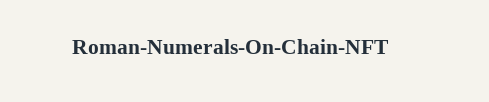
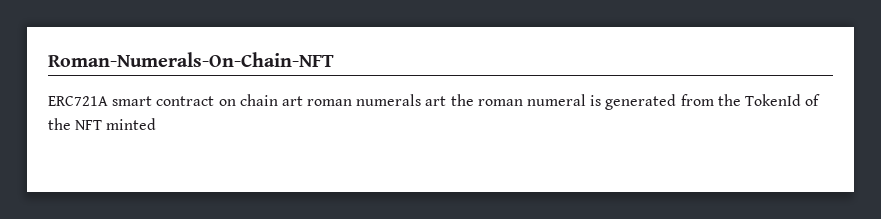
(389, 46) none -> [48,94,821,110] [48,118,157,130] // ERC721A smart contract on chain art roman numerals art the roman numeral is generated from the TokenId of the NFT minted

